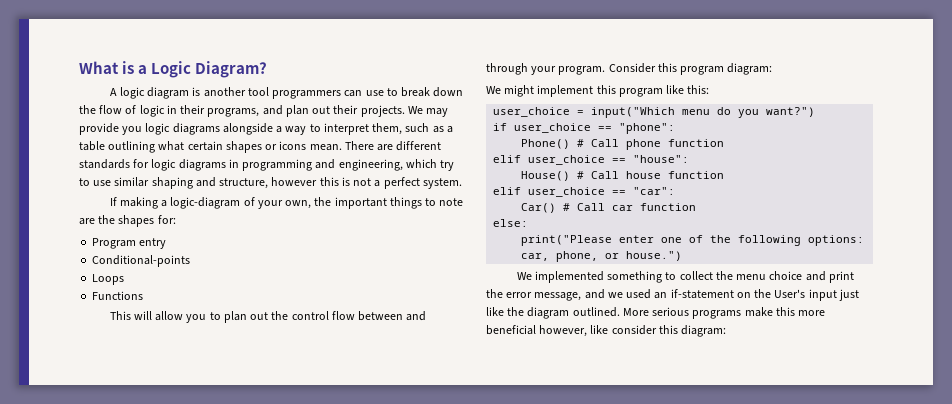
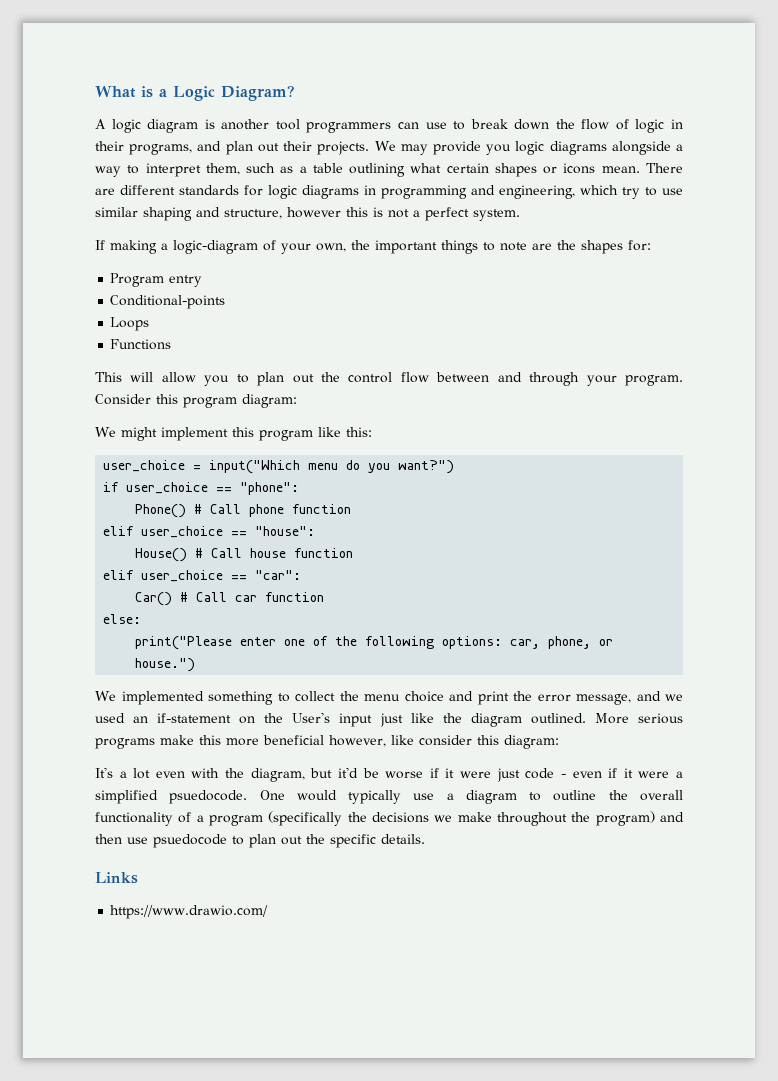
(727, 331) none -> [95,767,683,782] [95,790,683,804] [95,811,684,826] [95,834,425,848] [95,872,138,884] [110,905,269,919] // It's a lot even with the diagram, but it'd be worse if it were just code - even if it were a simplified psuedocode. One would typically use a diagram to outline the overall functionality of a program (specifically the decisions we make throughout the program) and then use psuedocode to plan out the specific details. // Links // https://www.drawio.com/

